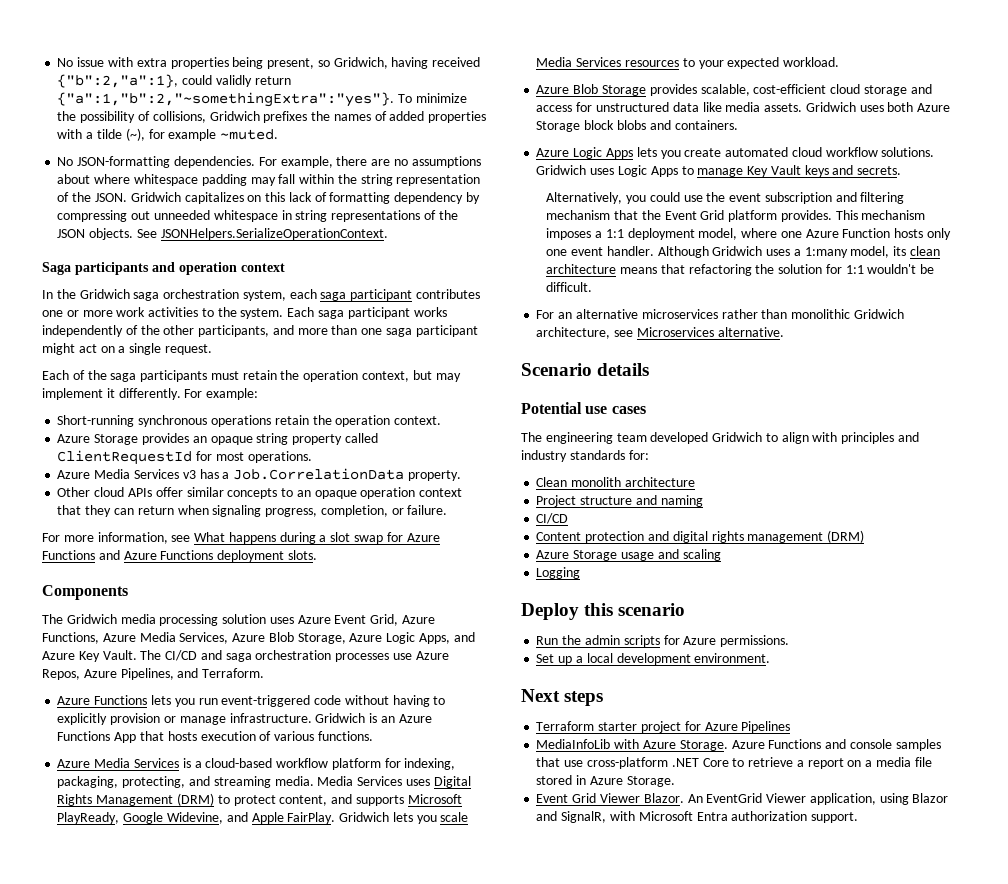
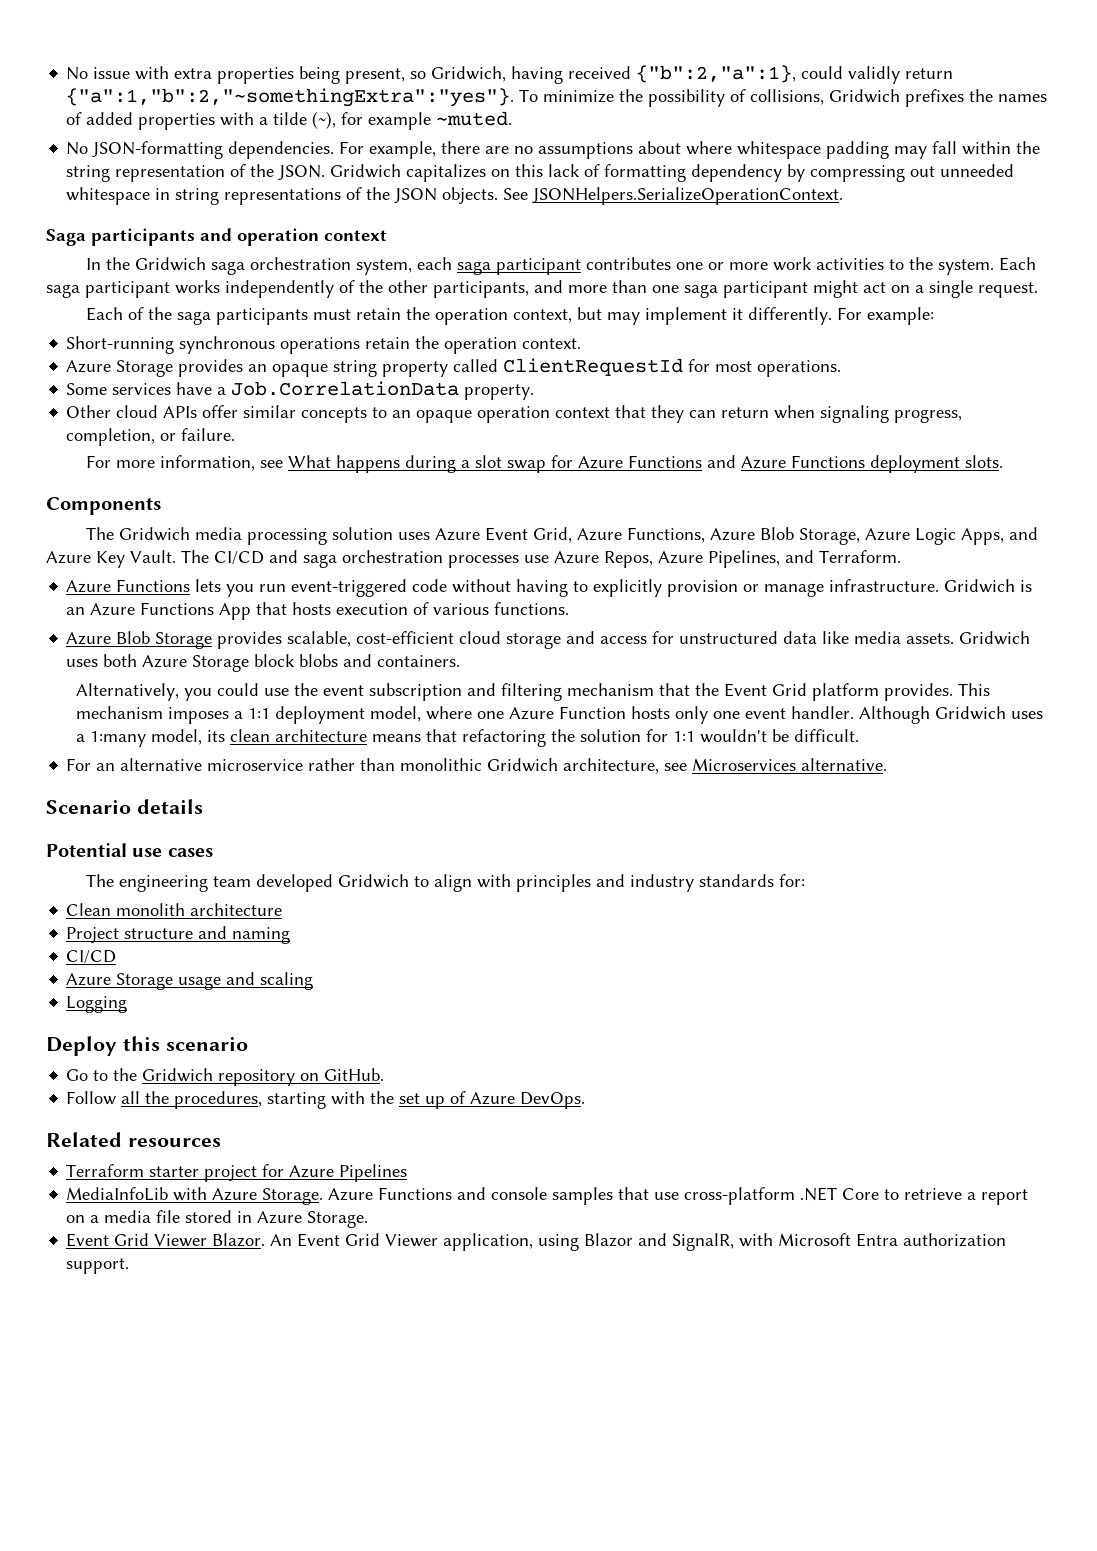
[57,469,219,479] Azure Media Services v3 has -> [66,382,213,395] Some services have
[139,632,266,644] Media Services, Azure -> (755, 534) none
[57,758,456,770] [57,776,471,788] [57,793,462,806] [57,812,469,824] [536,57,840,69] // Azure Media Services is a cloud-based workflow platform for indexing, packaging, protecting, and streaming media. Media Services uses Digital Rights Management (DRM) to protect content, and supports Microsoft PlayReady, Google Widevine, and Apple FairPlay. Gridwich lets you scale Media Services resources to your expected workload. -> (570, 608) none
[536,147,935,159] [536,165,902,177] // Azure Logic Apps lets you create automated cloud workflow solutions. Gridwich uses Logic Apps to manage Key Vault keys and secrets. -> (461, 661) none
[641,309,718,319] microservices -> [207,759,304,771] microservice
[536,530,865,543] // Content protection and digital rights management (DRM) -> (117, 957) none
[536,635,790,647] [536,653,771,665] [521,689,604,706] Run the admin scripts for Azure permissions. // Set up a local development environment. // Next steps -> [66,1068,385,1086] [66,1091,586,1109] [46,1132,221,1147] Go to the Gridwich repository on GitHub. // Follow all the procedures, starting with the set up of Azure DevOps. // Related resources
[706,793,763,803] EventGrid -> [297,1233,381,1247] Event Grid

